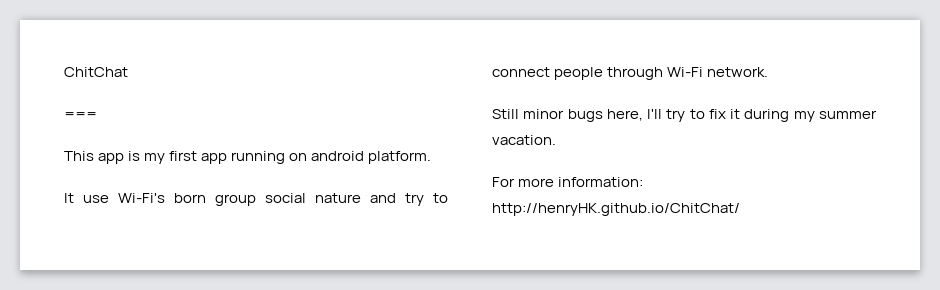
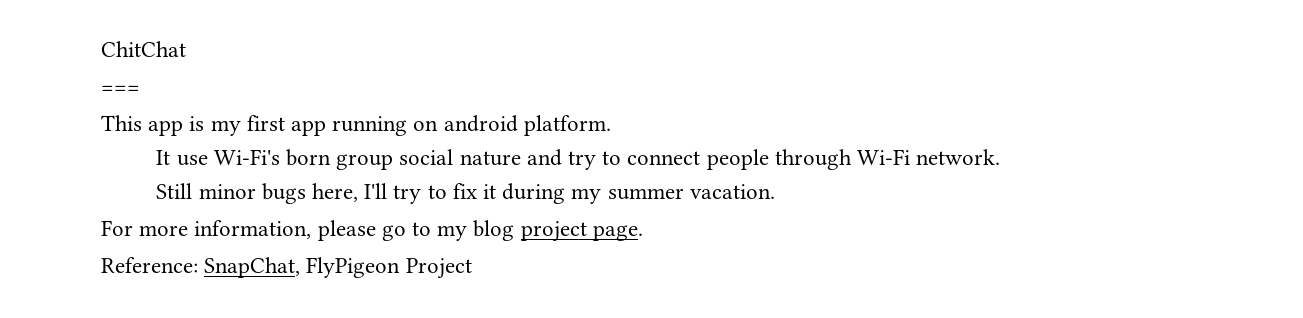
[558,177,644,187] [492,203,740,216] information: http://henryHK.github.io/ChitChat/ -> [194,220,643,242] [101,257,472,279] information, please go to my blog project page. // Reference: SnapChat, FlyPigeon Project

